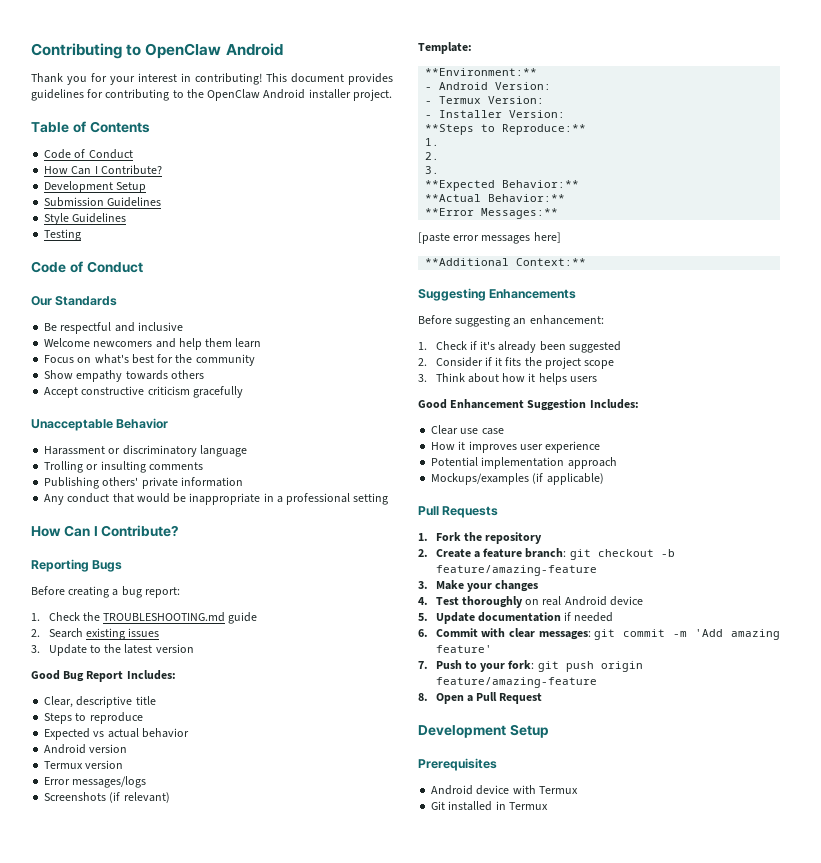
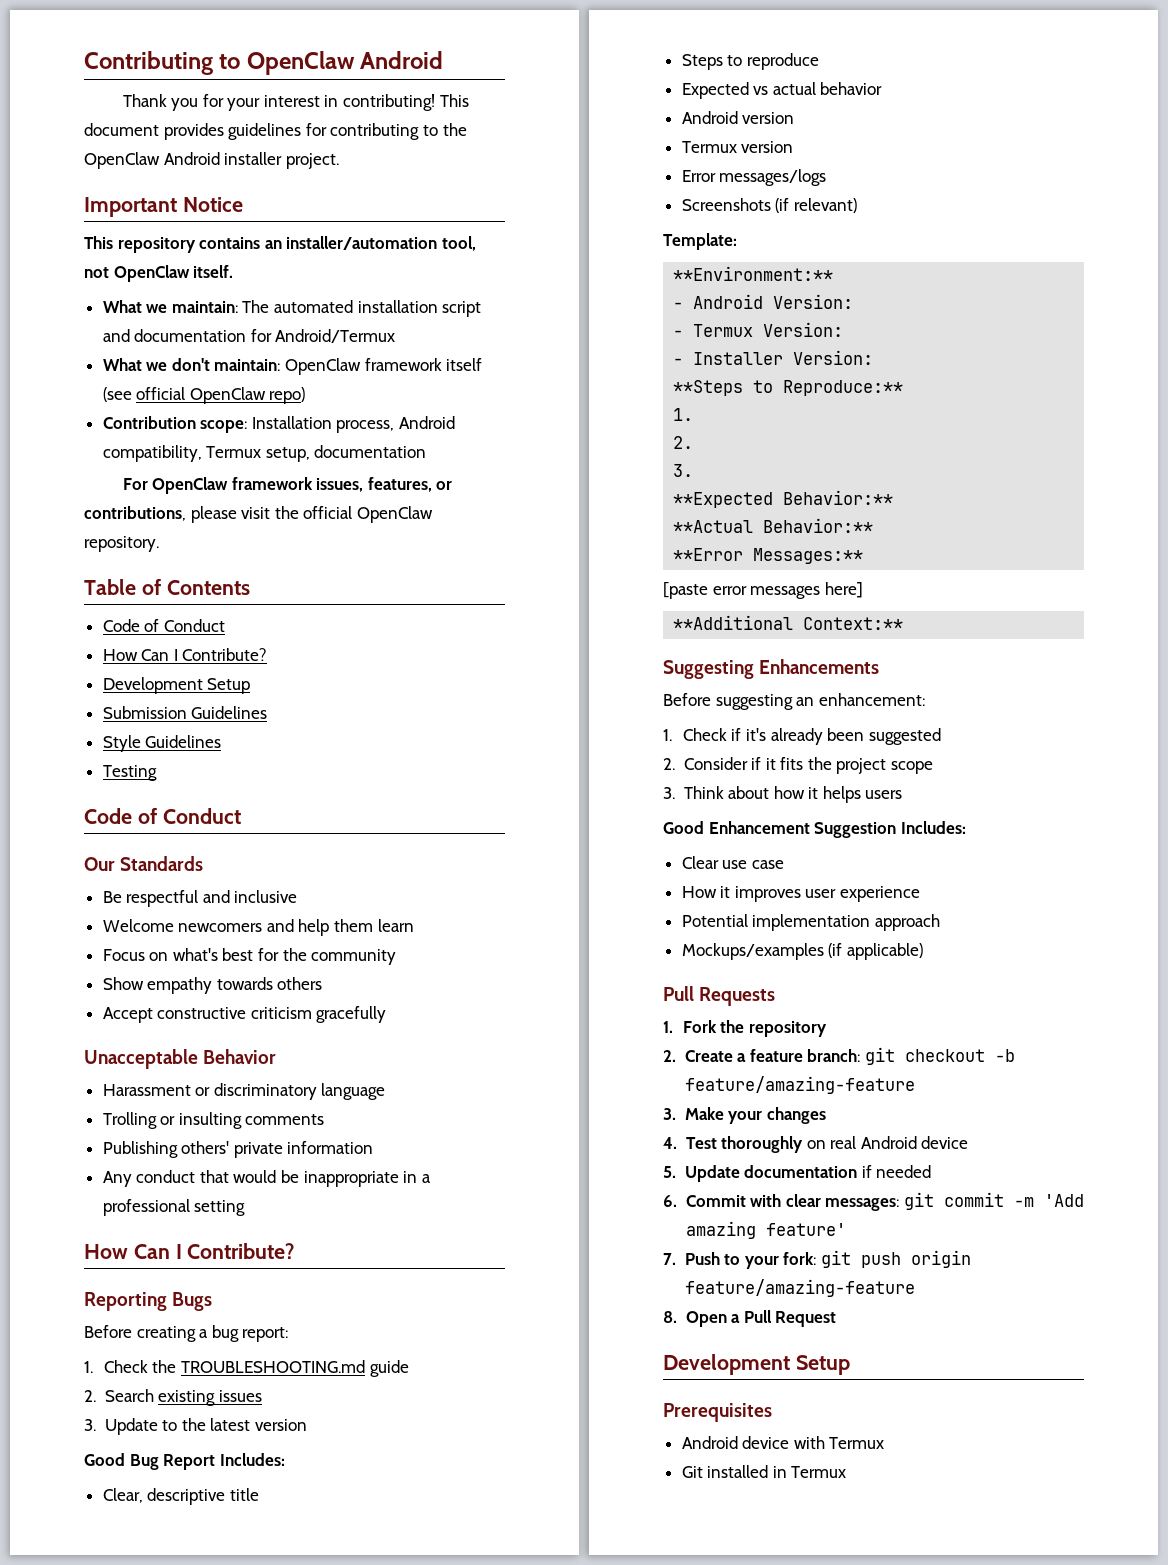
(392, 95) none -> [84,197,243,217] [84,236,476,253] [84,265,234,282] [102,300,482,317] [102,329,396,343] [102,358,483,375] [102,387,306,404] [102,416,456,433] [102,445,427,462] [122,477,453,494] [84,506,433,523] [84,536,159,552] // Important Notice // This repository contains an installer/automation tool, not OpenClaw itself. // What we maintain: The automated installation script and documentation for Android/Termux // What we don't maintain: OpenClaw framework itself (see official OpenClaw repo) // Contribution scope: Installation process, Android compatibility, Termux setup, documentation // For OpenClaw framework issues, features, or contributions, please visit the official OpenClaw repository.

